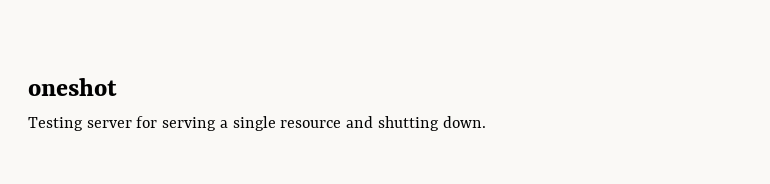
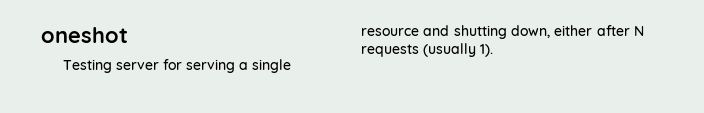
[442,116,486,128] down. -> [511,25,644,38] [361,43,493,57] down, either after N requests (usually 1).

